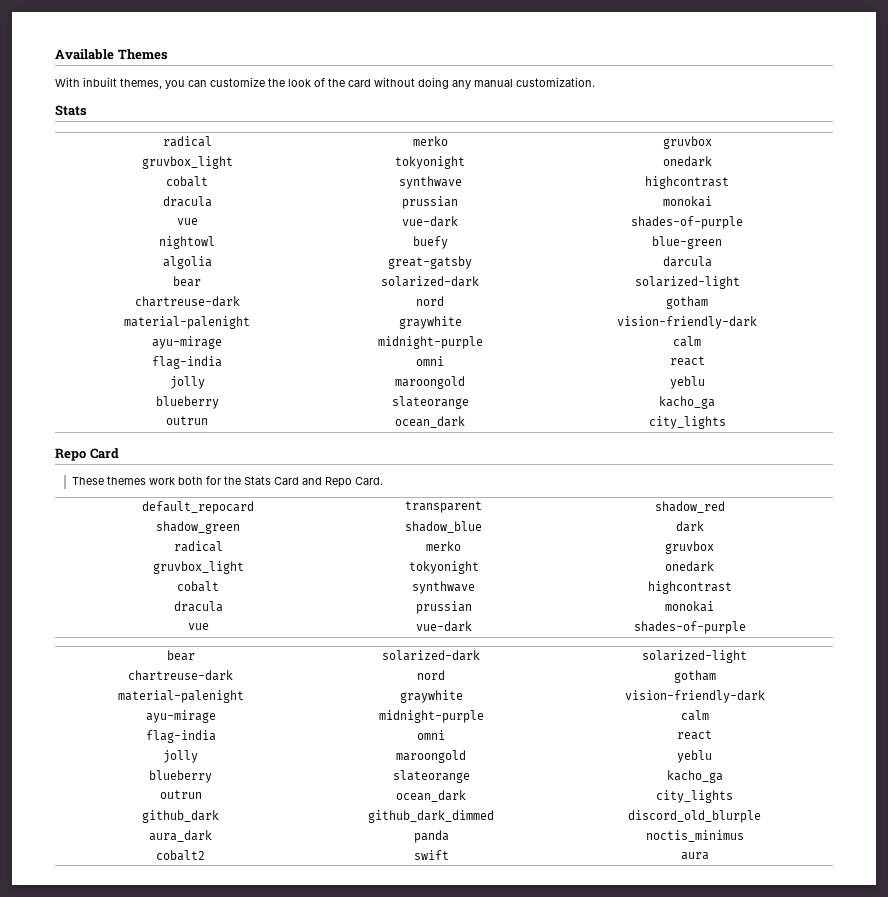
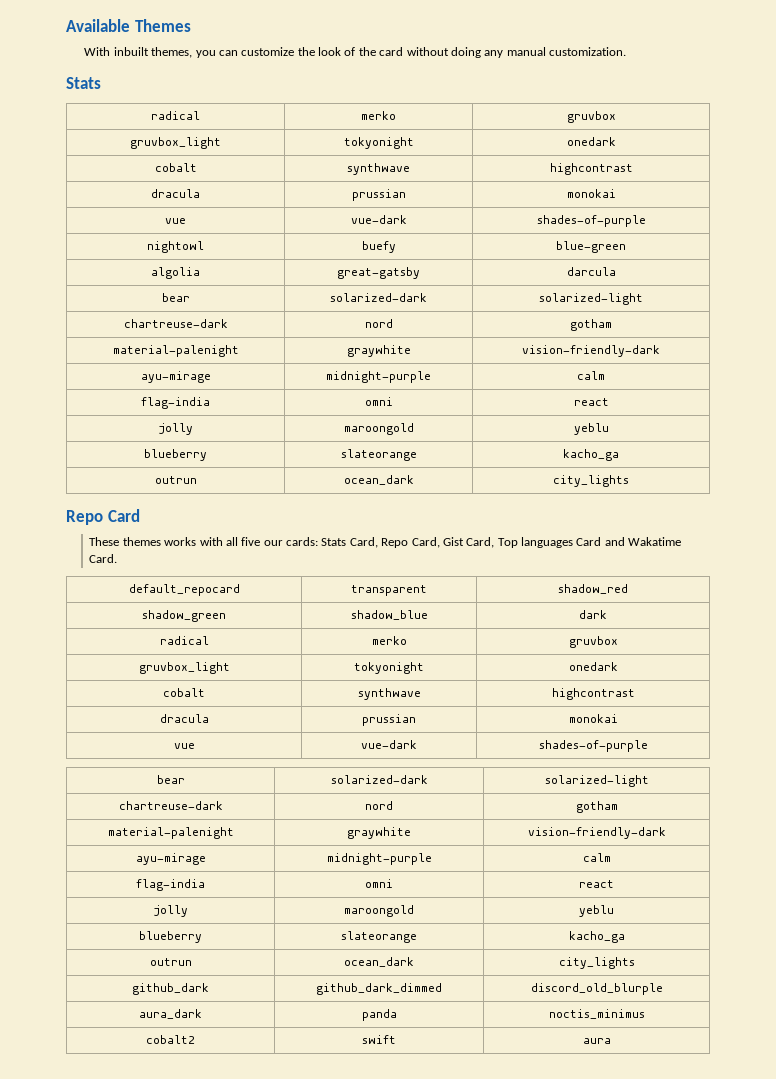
[149,476,272,485] work both for the Stats -> [164,537,574,548] works with all five our cards: Stats Card, Repo Card, Gist Card, Top languages
[325,477,353,488] Repo -> [628,537,682,546] Wakatime

